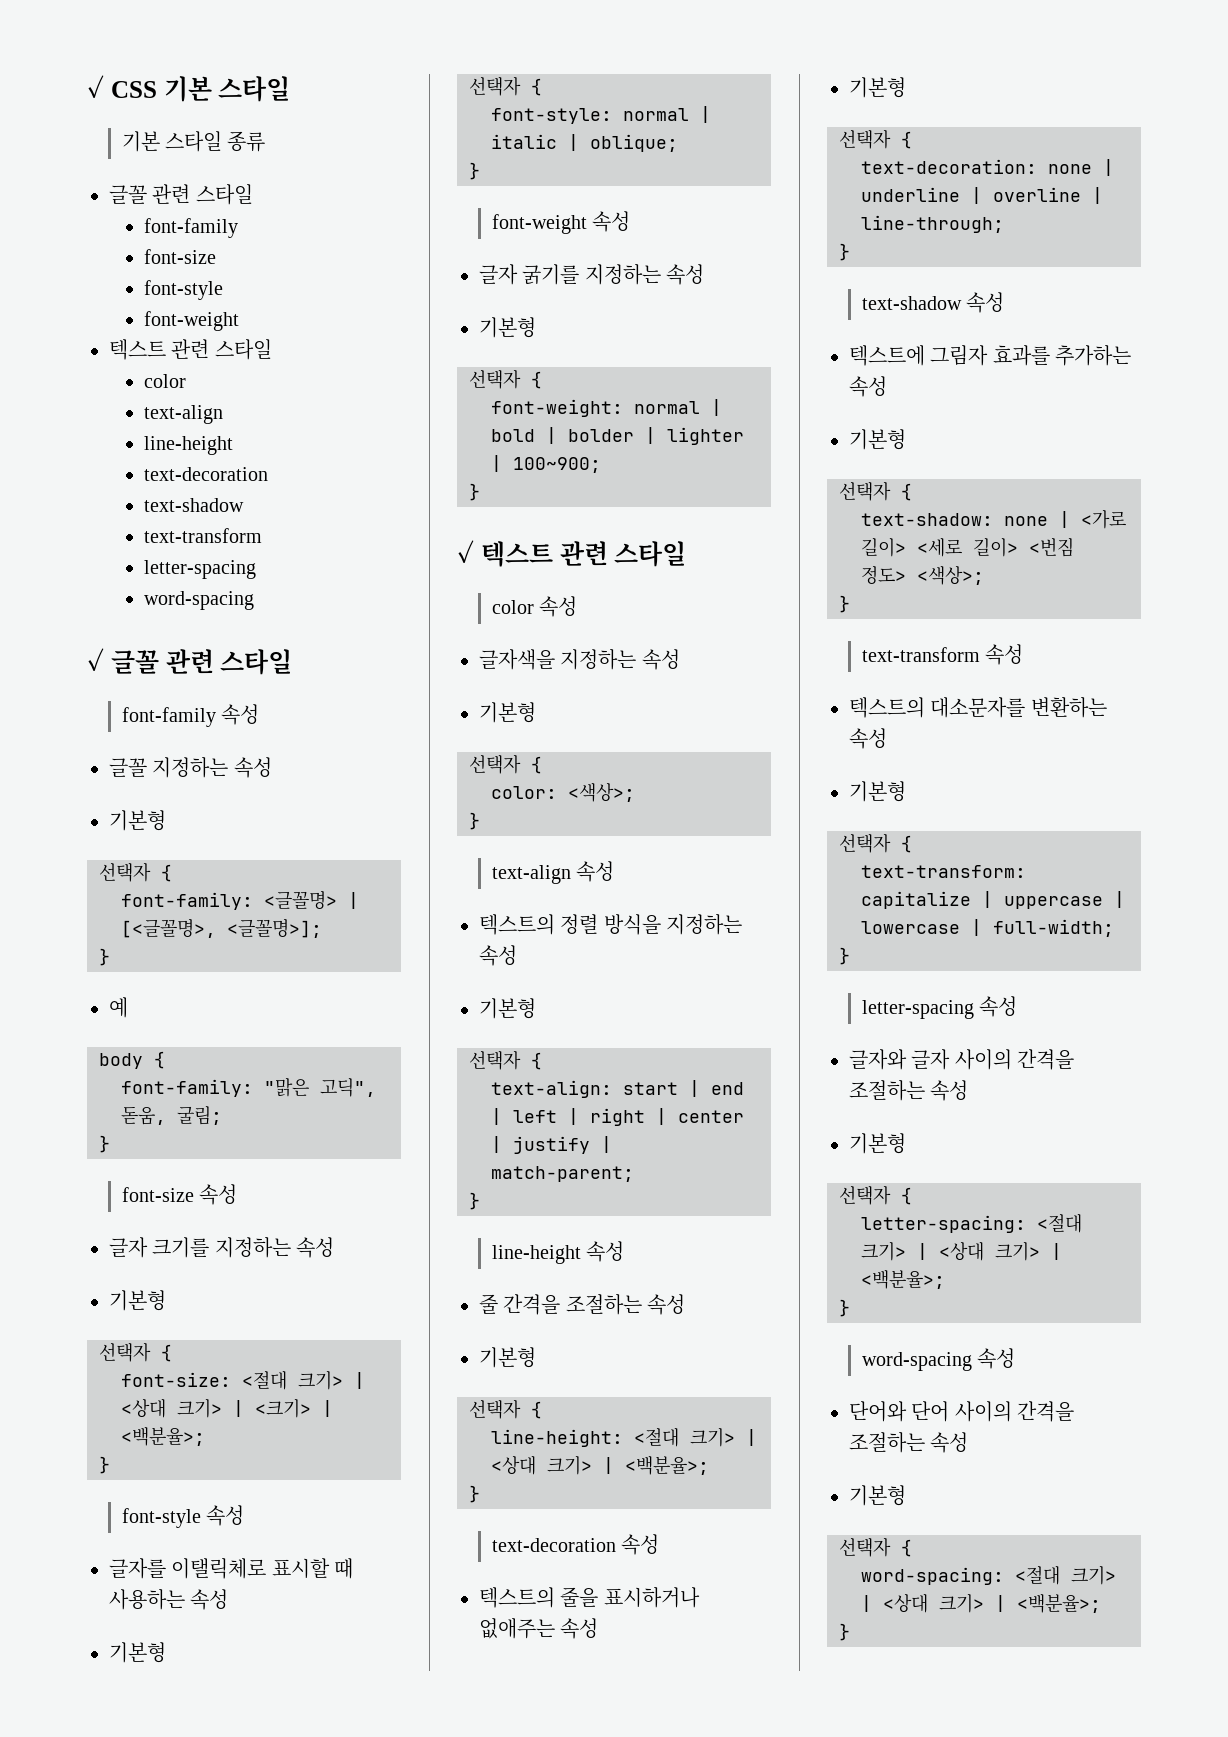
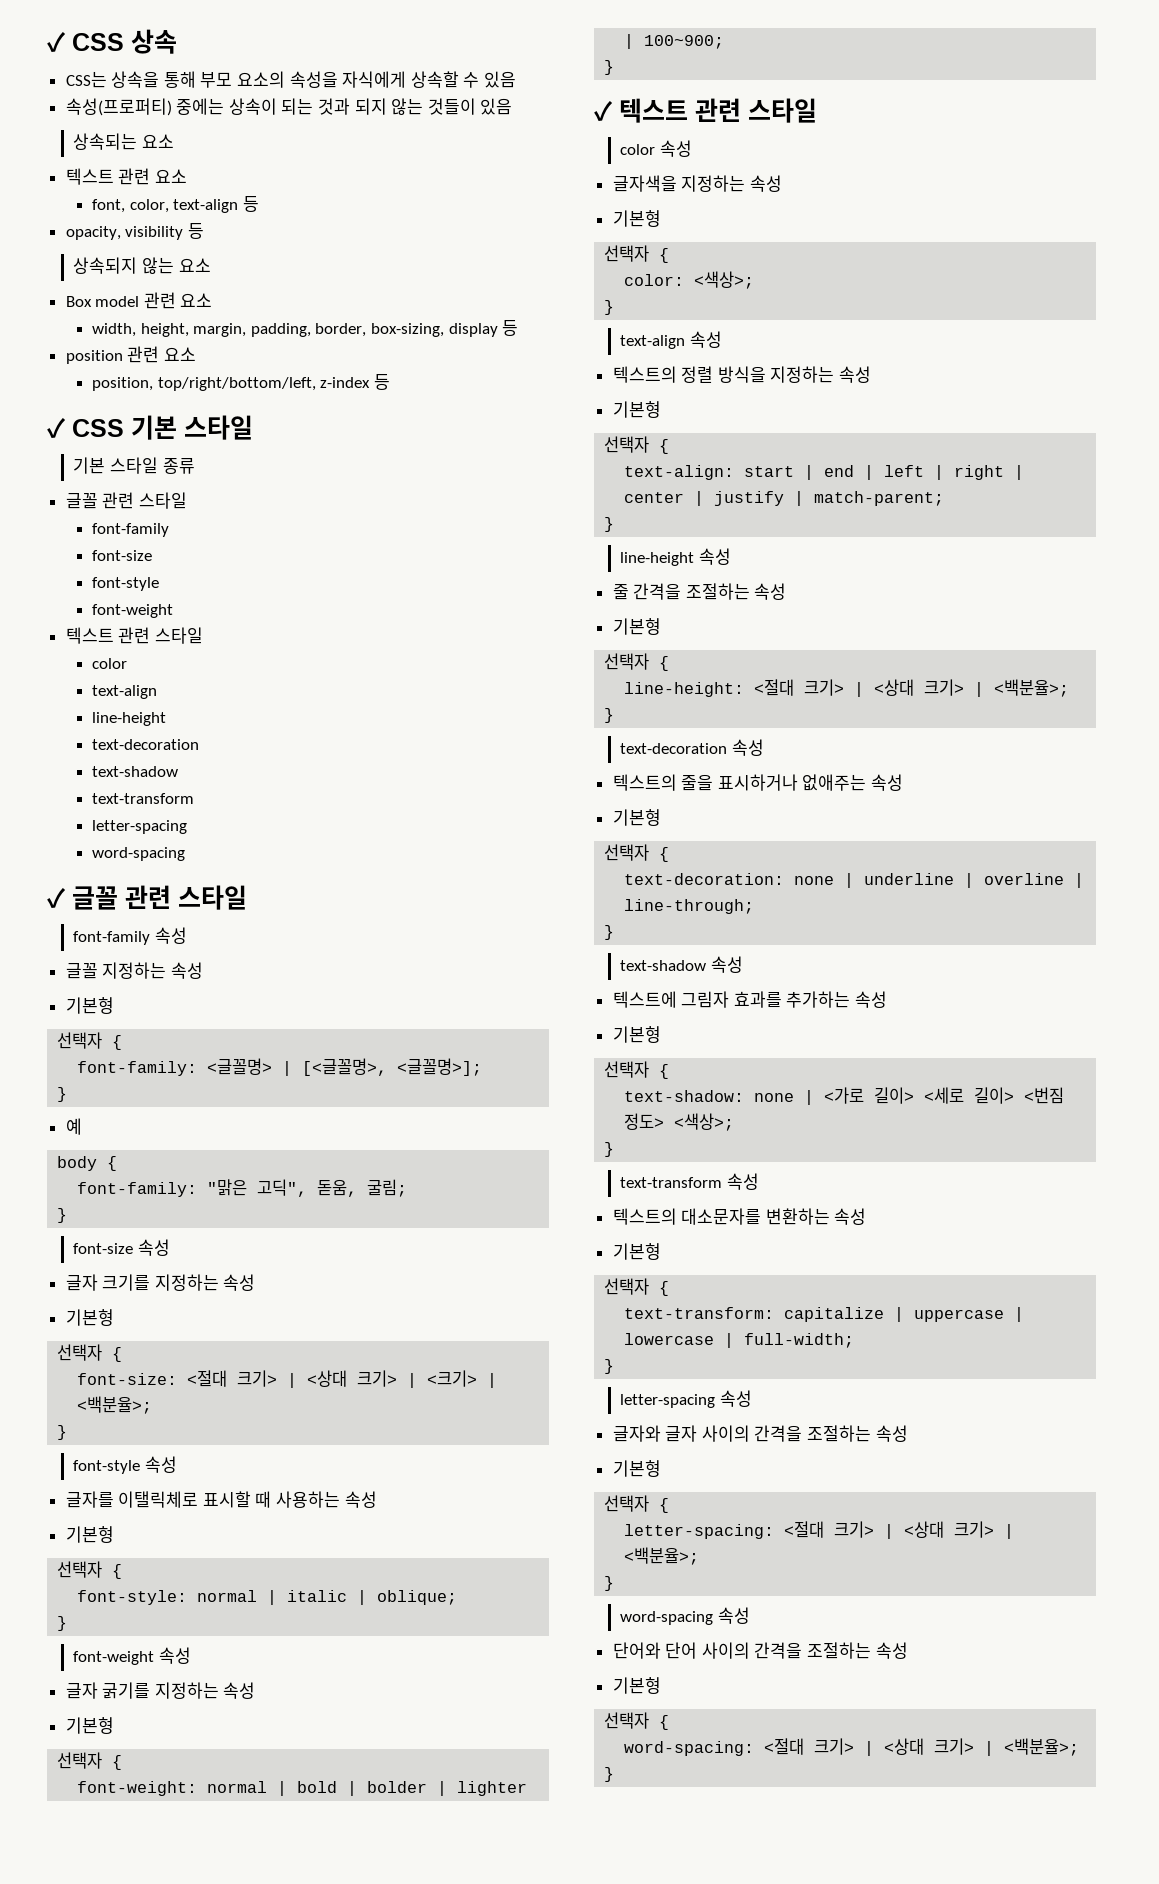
[87,75,157,98] ✓ CSS -> [47,29,177,54] [65,71,517,88] [65,98,513,116] [73,133,174,150] [65,168,187,185] [92,196,259,213] [65,223,204,240] [73,257,211,274] [65,292,213,309] [92,320,519,337] [65,346,196,364] [92,374,390,391] [47,417,124,438] ✓ CSS 상속 // CSS는 상속을 통해 부모 요소의 속성을 자식에게 상속할 수 있음 // 속성(프로퍼티) 중에는 상속이 되는 것과 되지 않는 것들이 있음 // 상속되는 요소 // 텍스트 관련 요소 // font, color, text-align 등 // opacity, visibility 등 // 상속되지 않는 요소 // Box model 관련 요소 // width, height, margin, padding, border, box-sizing, display 등 // position 관련 요소 // position, top/right/bottom/left, z-index 등 // ✓ CSS

